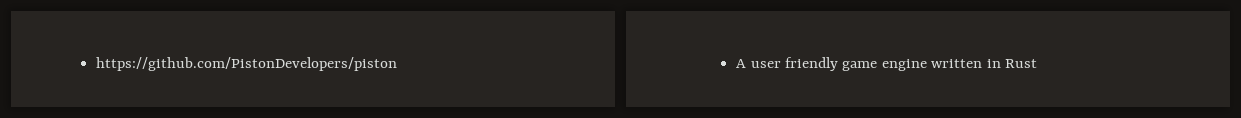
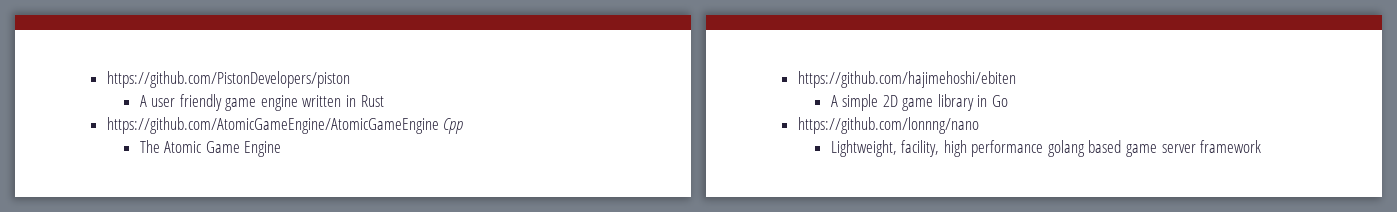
(1038, 63) none -> [106,117,464,134] [139,140,282,157] [797,71,1016,88] [830,94,1009,111] [797,117,979,134] [830,140,1262,157] // https://github.com/AtomicGameEngine/AtomicGameEngine Cpp // The Atomic Game Engine // https://github.com/hajimehoshi/ebiten // A simple 2D game library in Go // https://github.com/lonnng/nano // Lightweight, facility, high performance golang based game server framework

